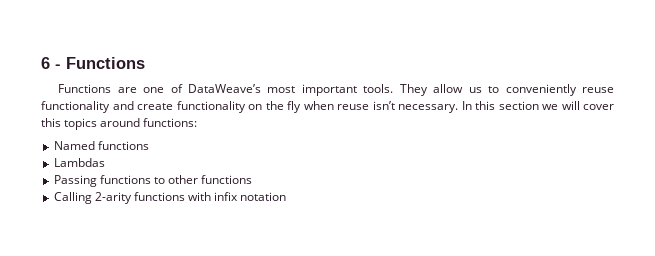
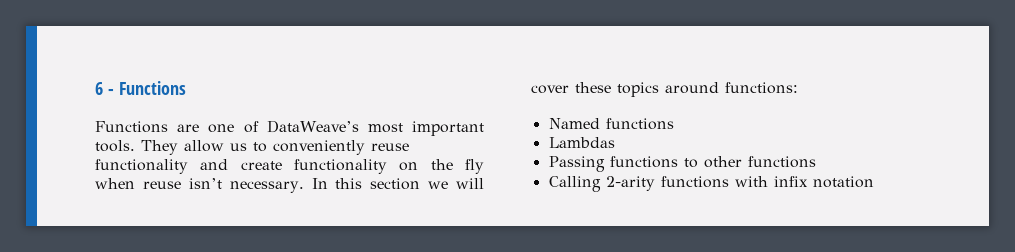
[41,118,61,127] this -> [575,82,611,93] these

